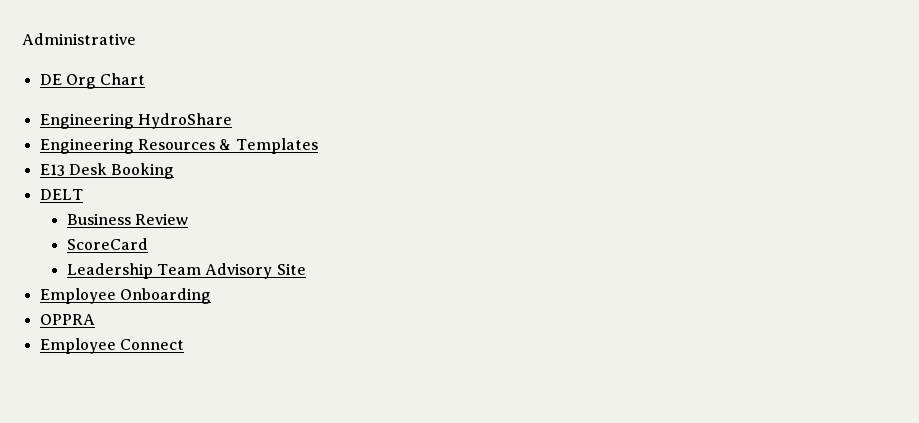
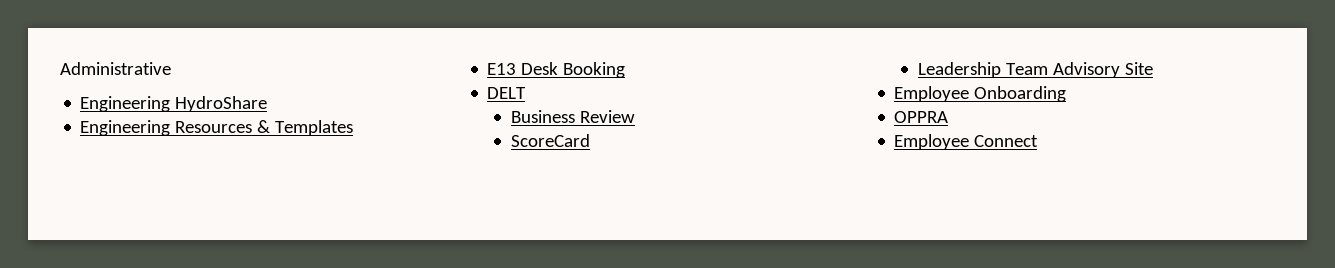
[39,73,146,89] // DE Org Chart -> (171, 68) none

